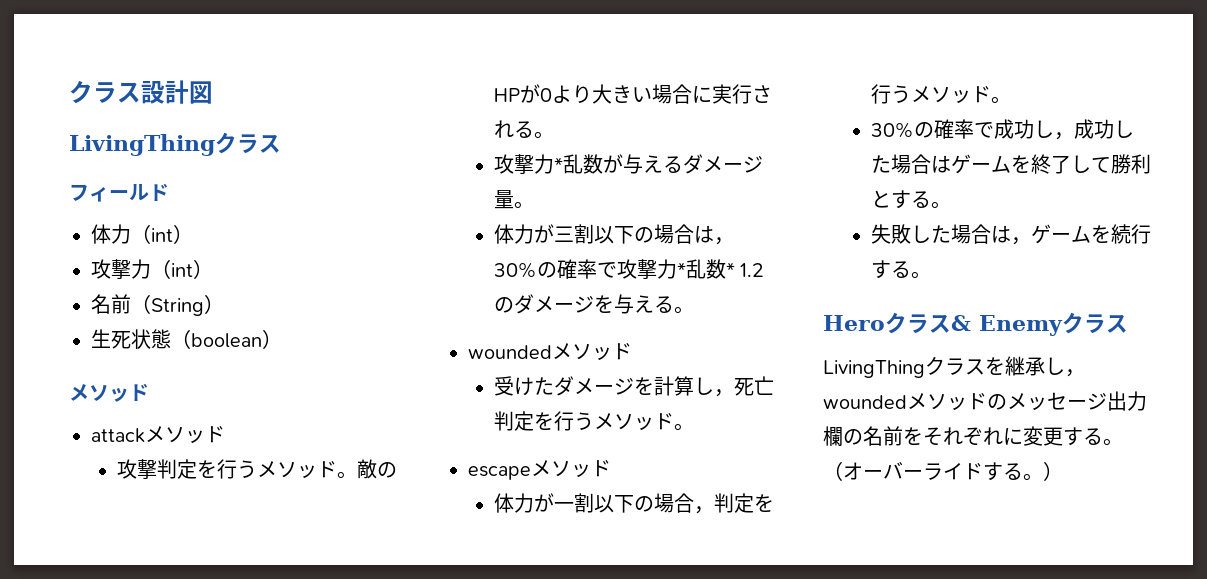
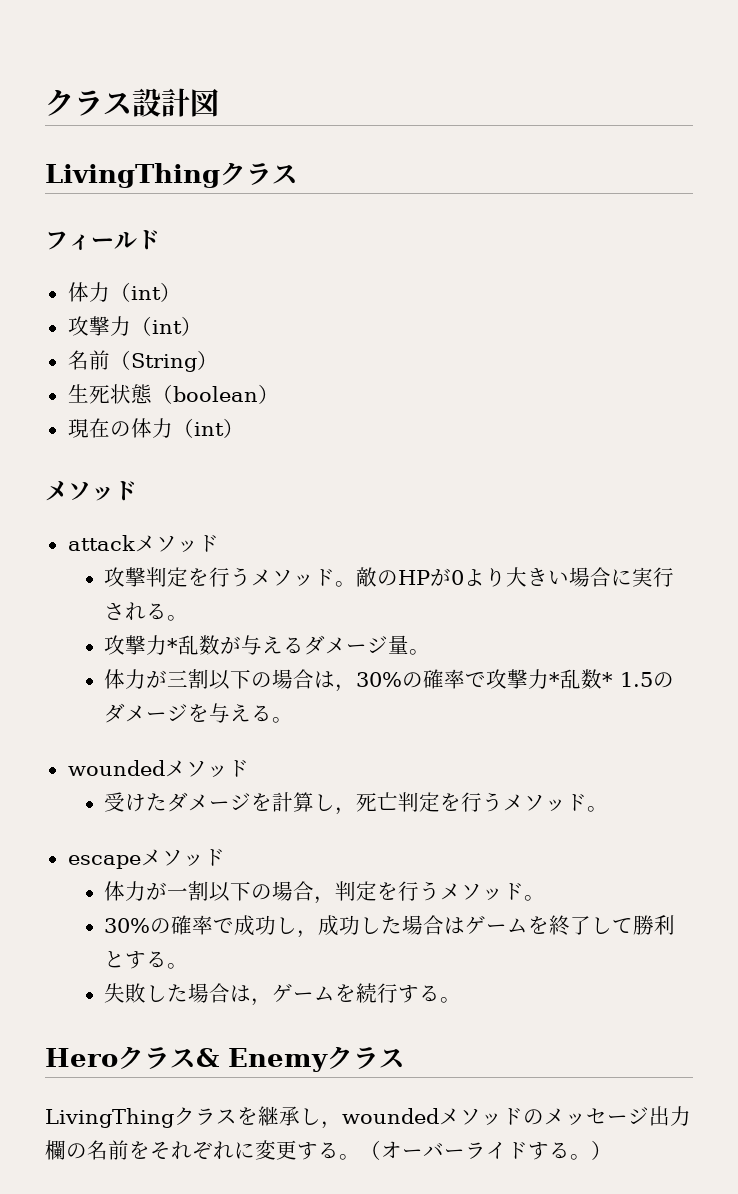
(282, 339) none -> [67,418,244,438] // 現在の体力（int）
[740,263,765,277] 1.2 -> [620,672,654,687] 1.5

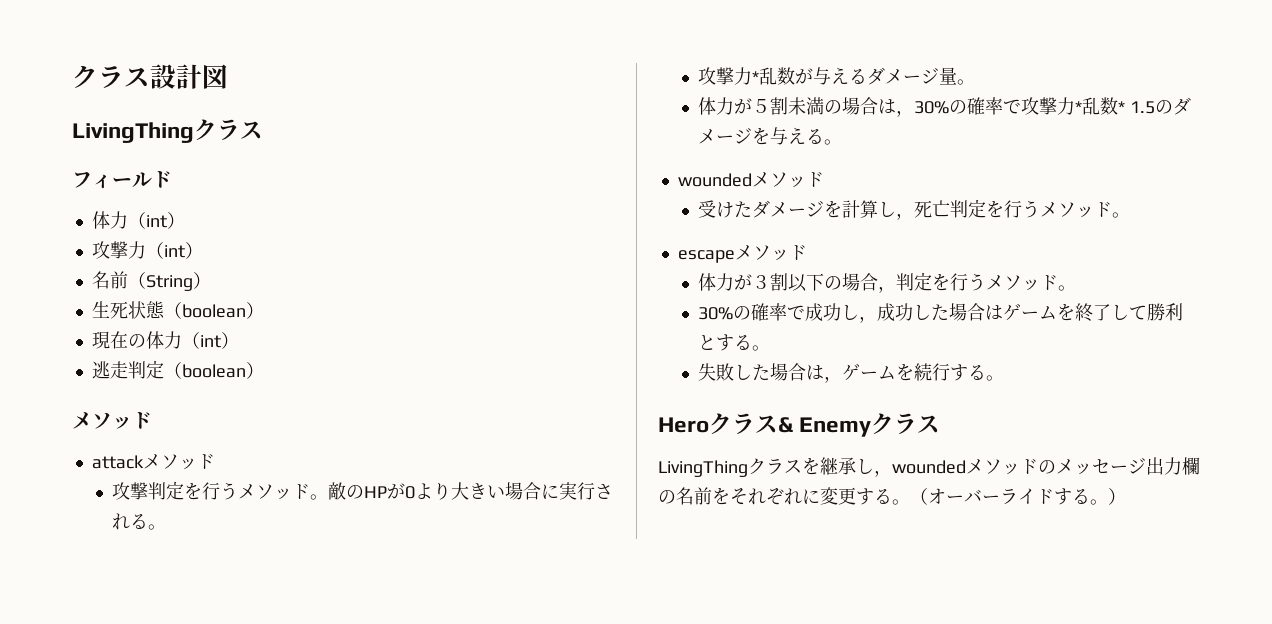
(244, 428) none -> [91,360,264,379] // 逃走判定（boolean）
[167,669,252,690] 三割以下 -> [751,97,824,115] ５割未満
[167,888,189,899] 一 -> [751,275,770,289] ３

